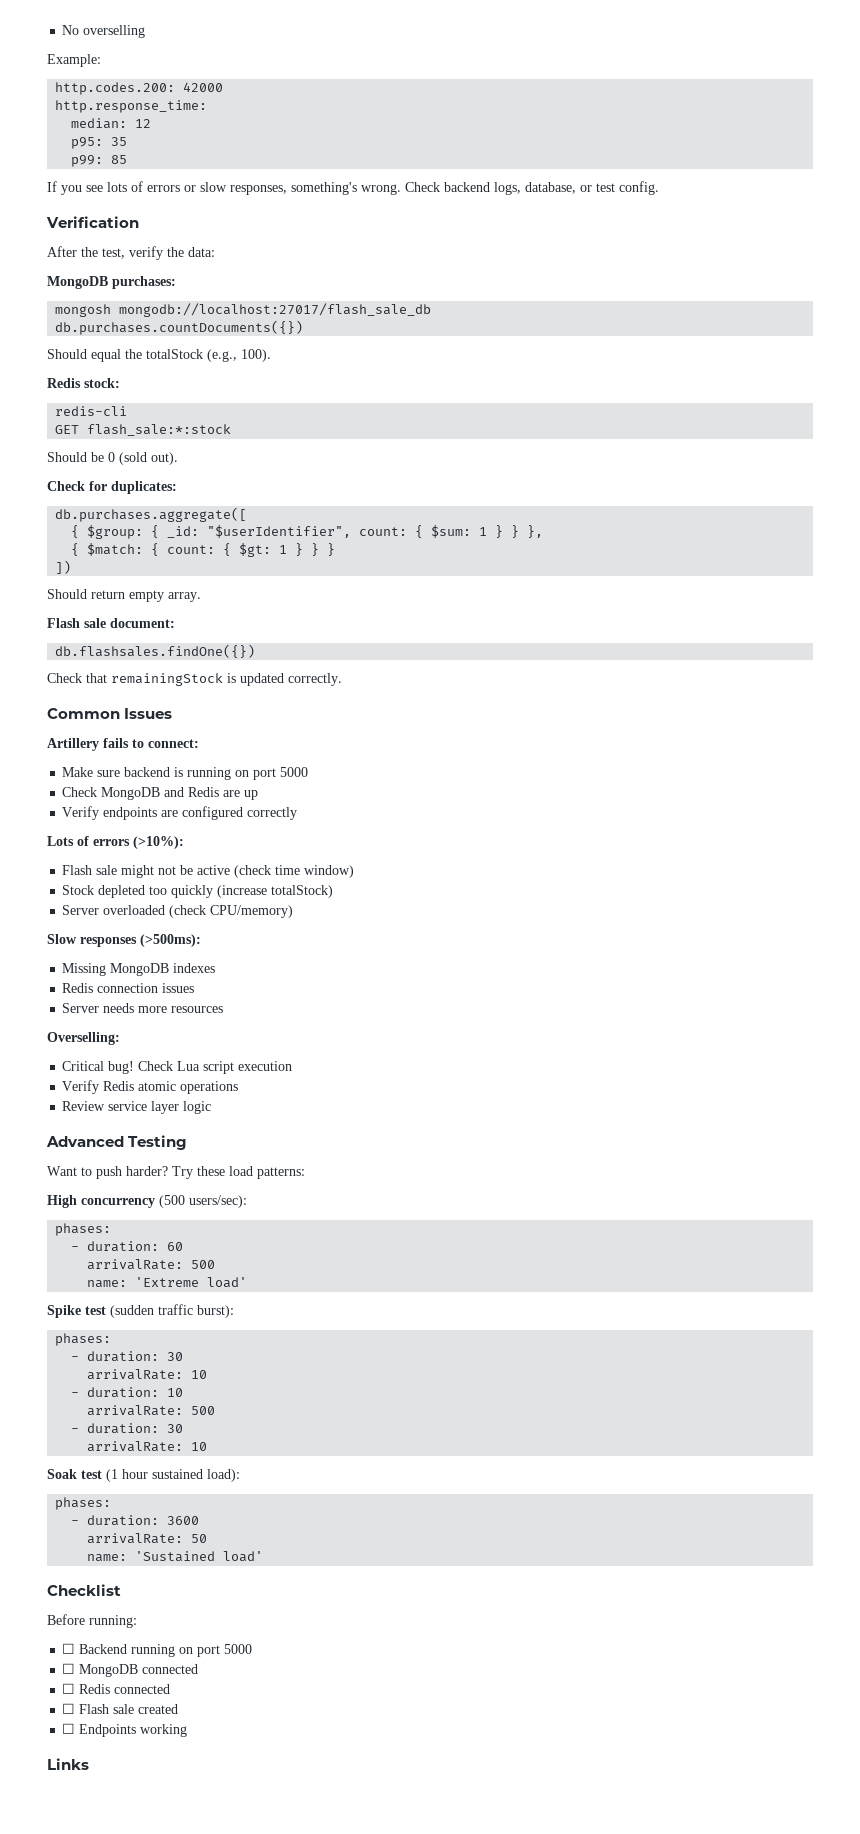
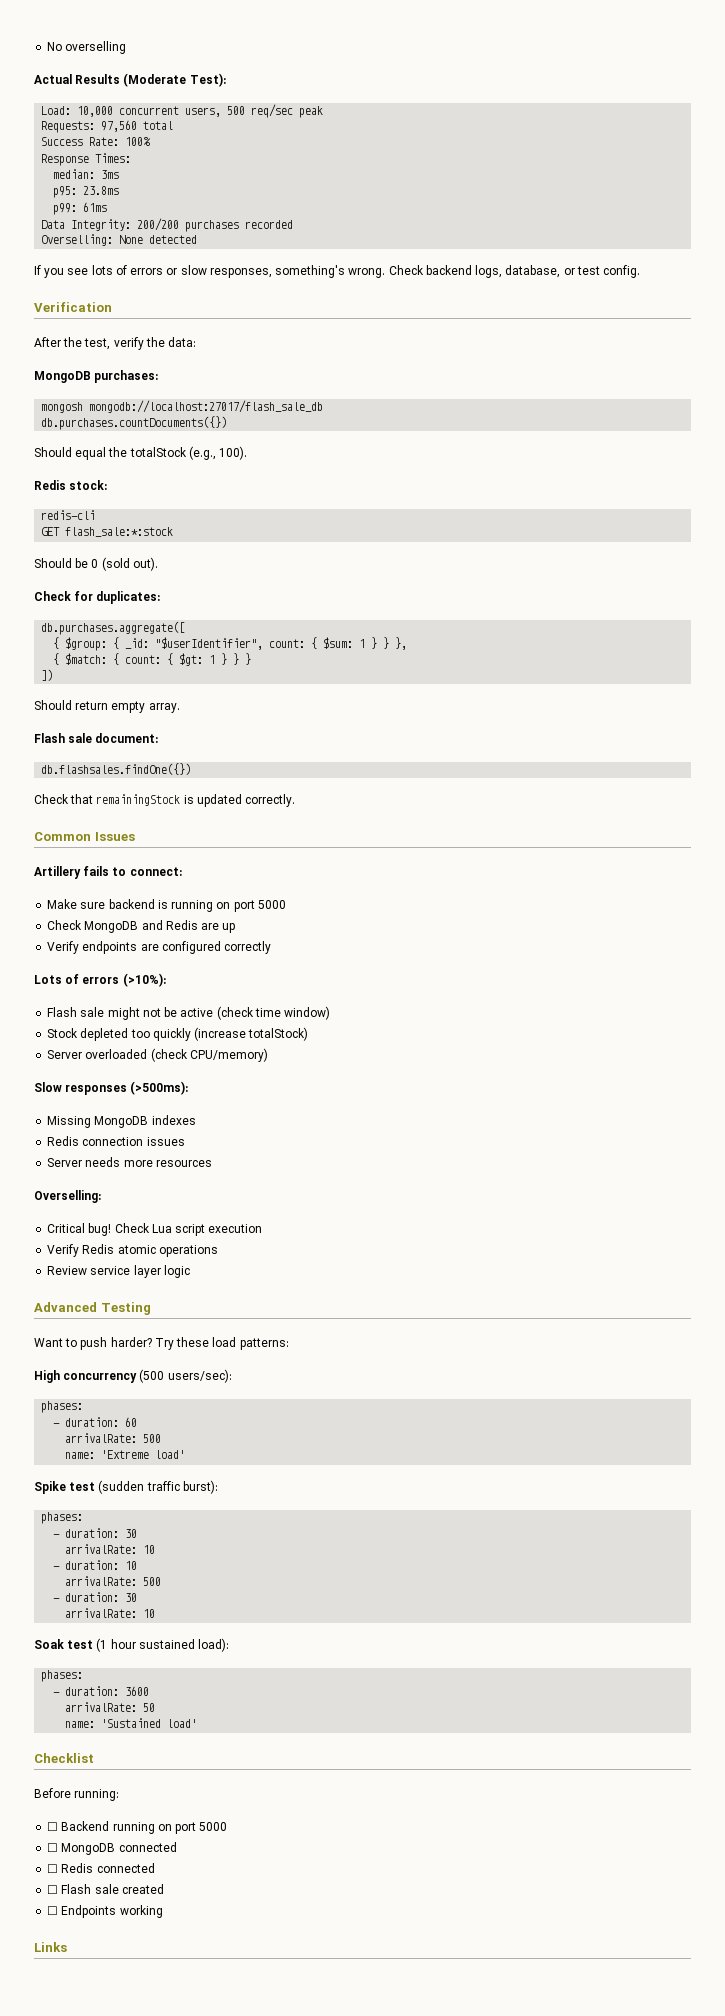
[47,54,101,67] [55,82,224,95] [55,100,208,113] Example: // http.codes.200: 42000 // http.response_time: -> [34,73,226,87] [41,104,324,118] [41,120,174,133] [41,137,152,146] [41,153,132,166] Actual Results (Moderate Test): // Load: 10,000 concurrent users, 500 req/sec peak // Requests: 97,560 total // Success Rate: 100% // Response Times:
[135,119,152,128] 12 -> [101,170,120,179] 3ms
[111,137,128,146] 35 -> [83,186,120,195] 23.8ms
[111,155,128,164] 85 -> [83,202,108,212] [41,218,294,232] [41,234,198,246] 61ms // Data Integrity: 200/200 purchases recorded // Overselling: None detected

